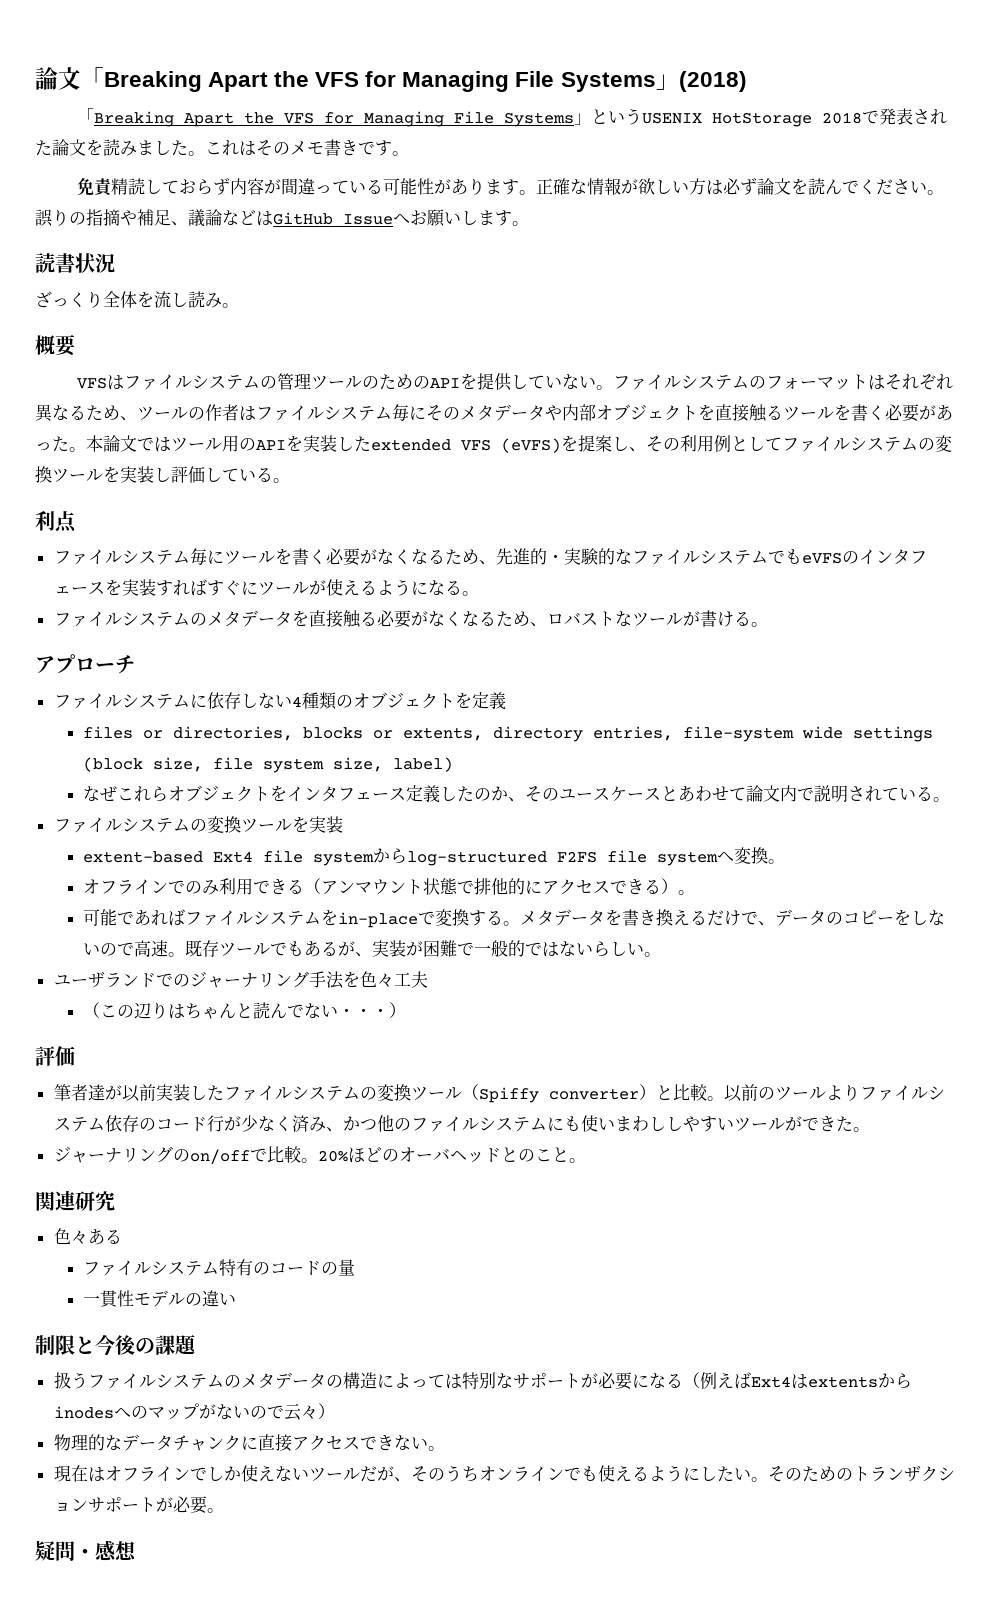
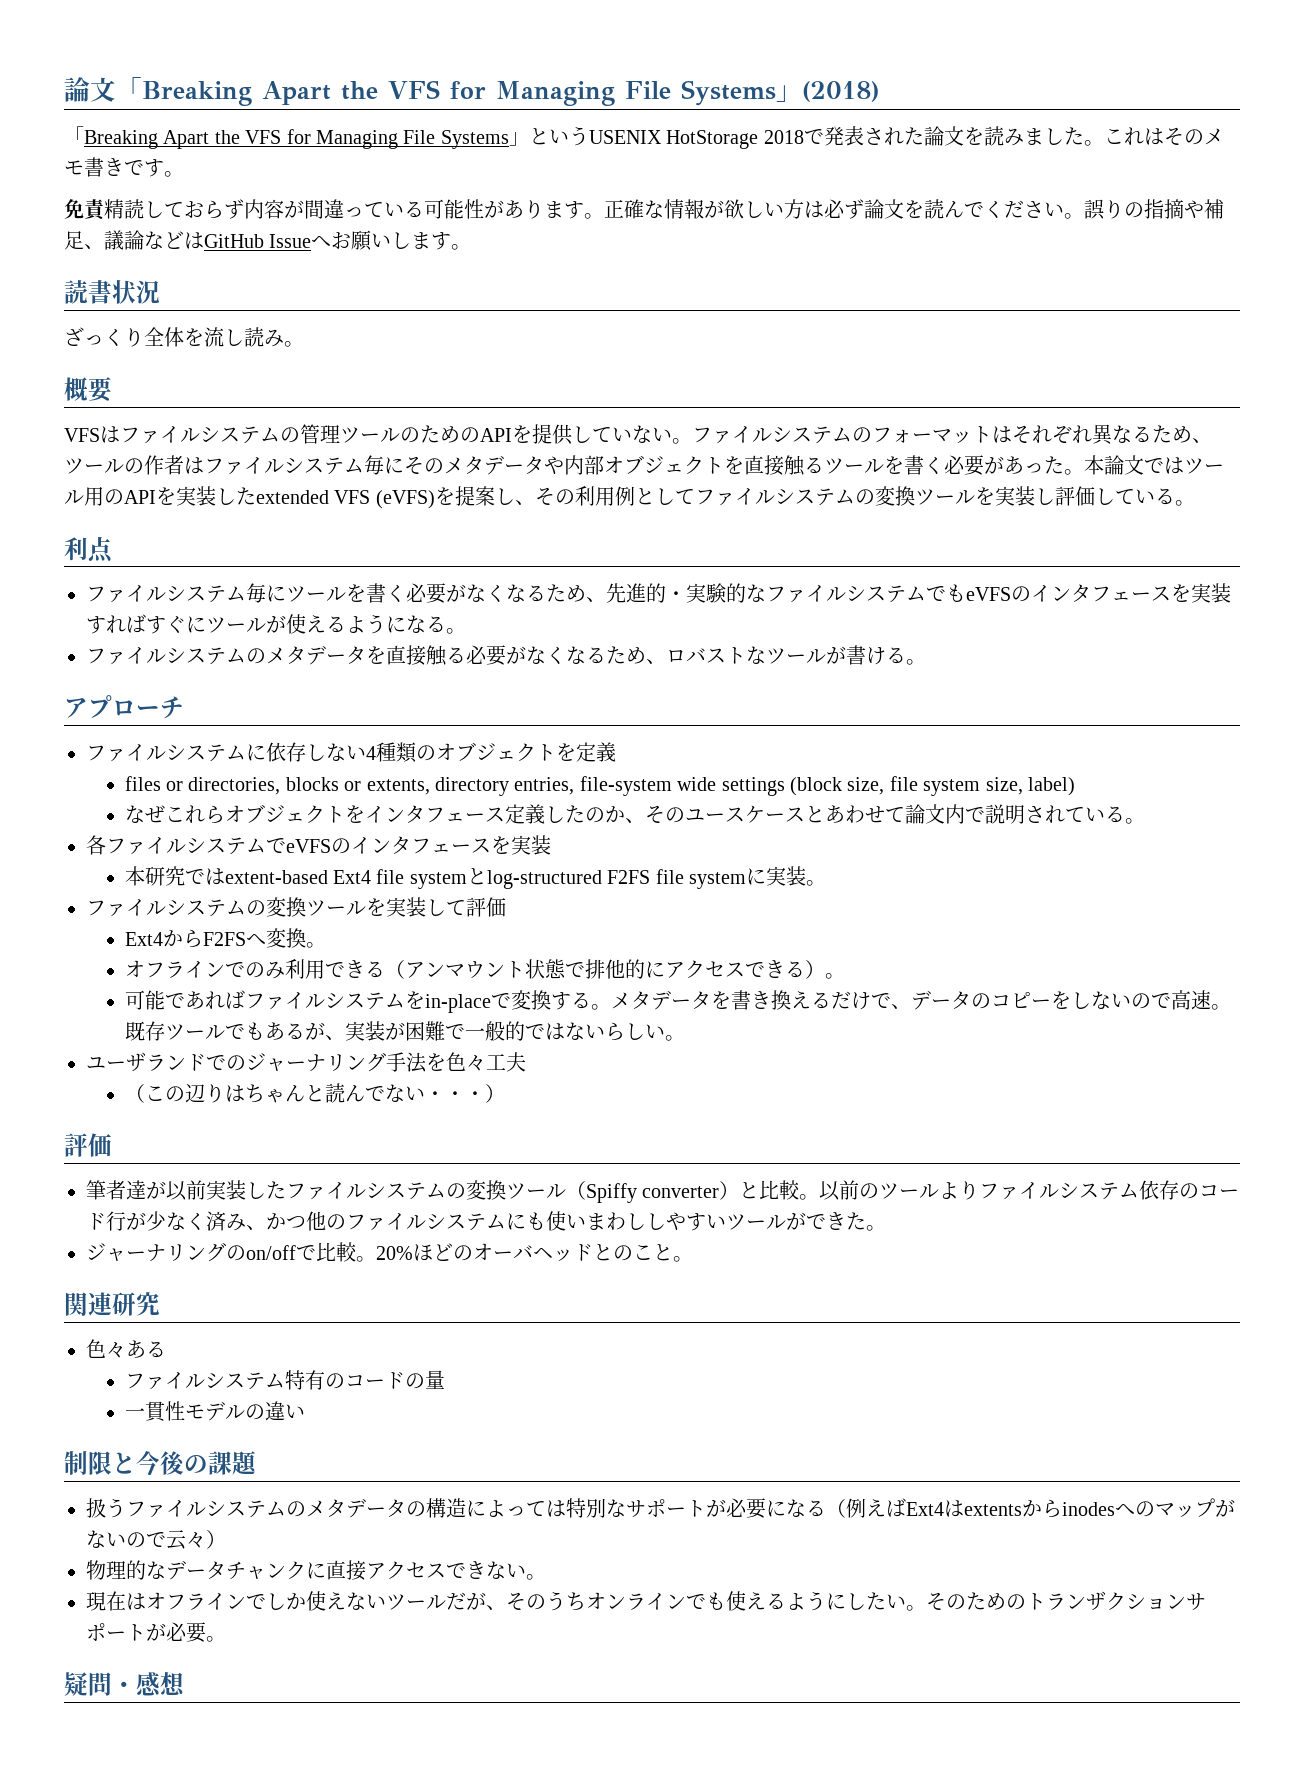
[53,816,343,833] [83,848,719,866] // ファイルシステムの変換ツールを実装 // extent-based Ext4 file systemからlog-structured F2FS file system -> [86,835,551,855] [124,866,826,889] [86,897,506,917] [124,929,246,948] // 各ファイルシステムでeVFSのインタフェースを実装 // 本研究ではextent-based Ext4 file systemとlog-structured F2FS file systemに実装。 // ファイルシステムの変換ツールを実装して評価 // Ext4からF2FS

